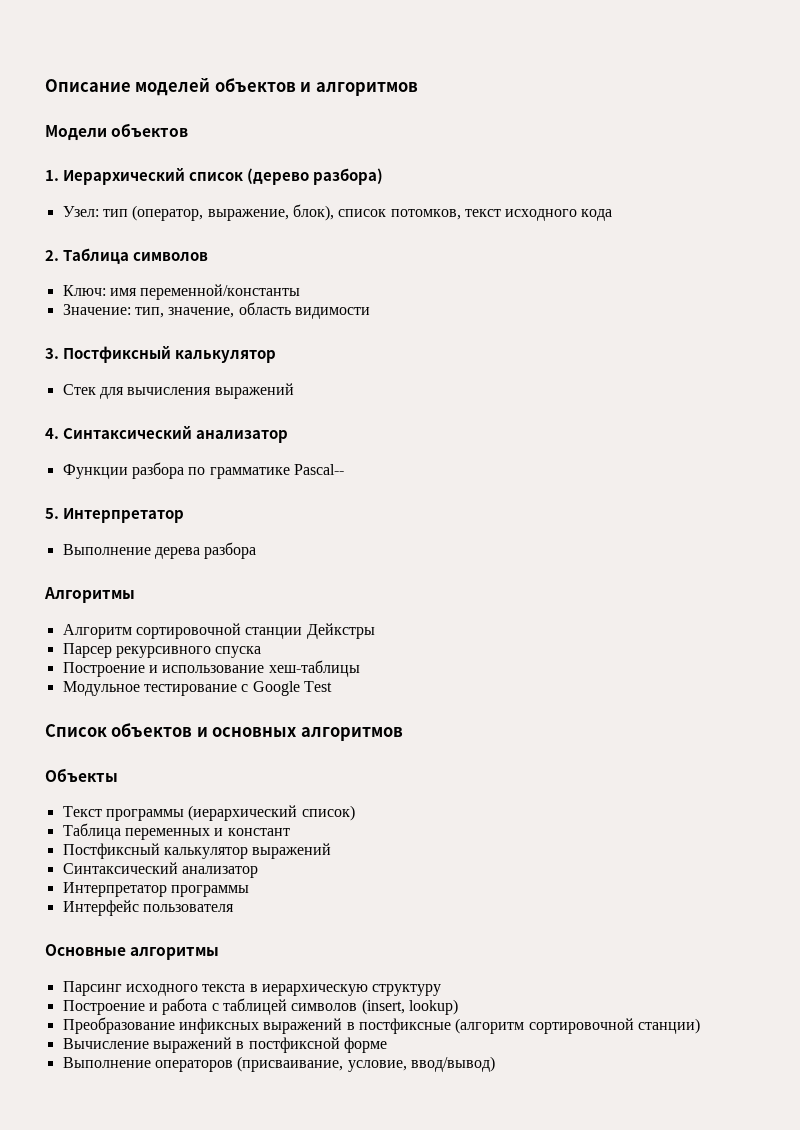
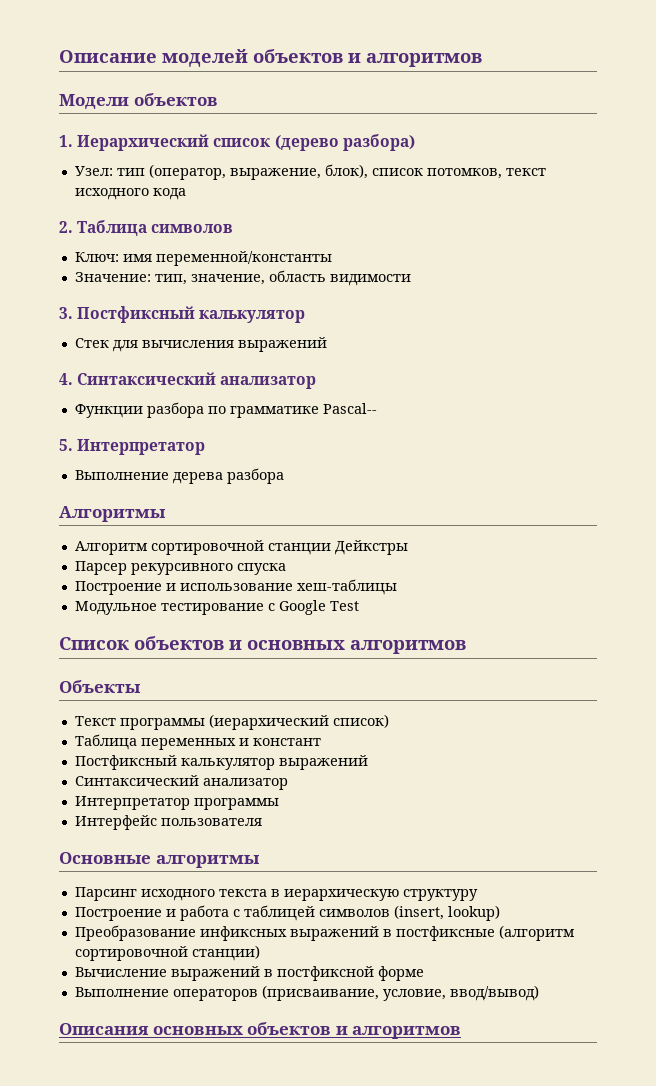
(495, 1064) none -> [59,1022,462,1039] // Описания основных объектов и алгоритмов

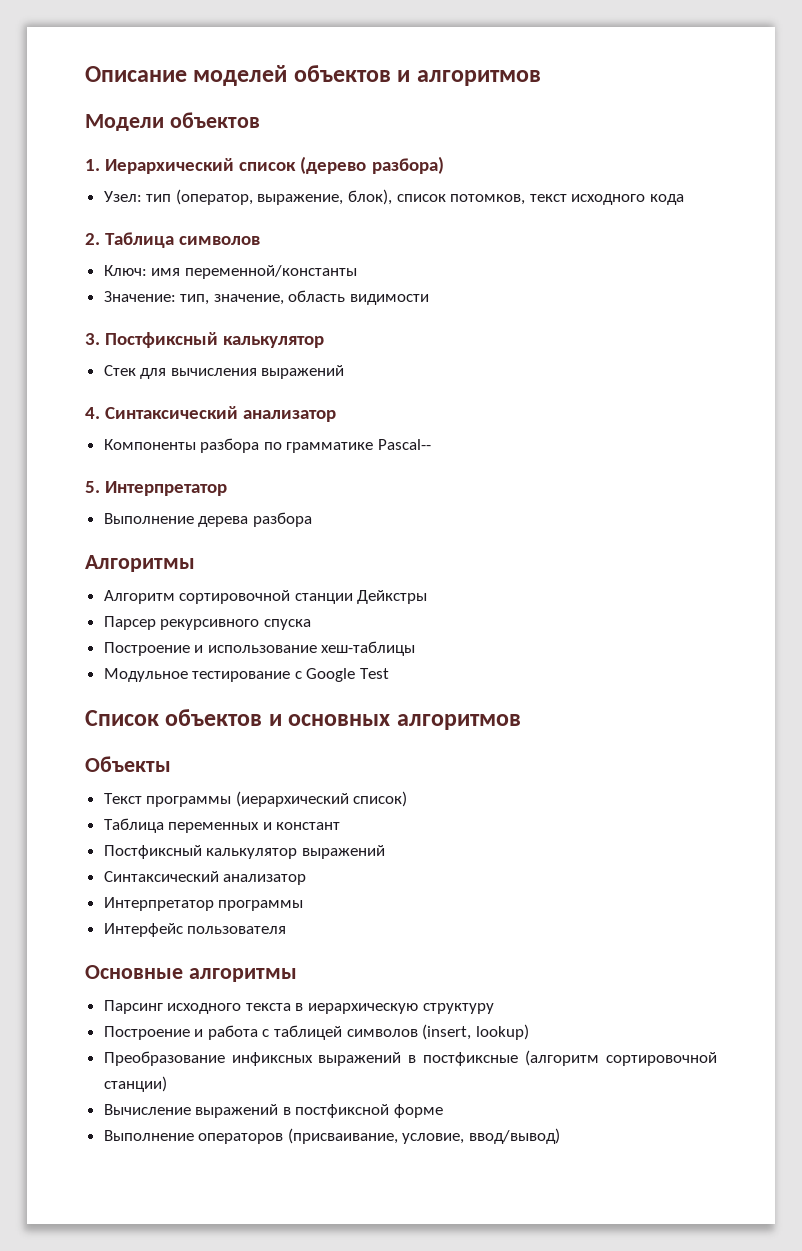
[74,404,143,418] Функции -> [103,439,196,450] Компоненты
[59,1022,462,1039] // Описания основных объектов и алгоритмов -> (561, 1136) none

